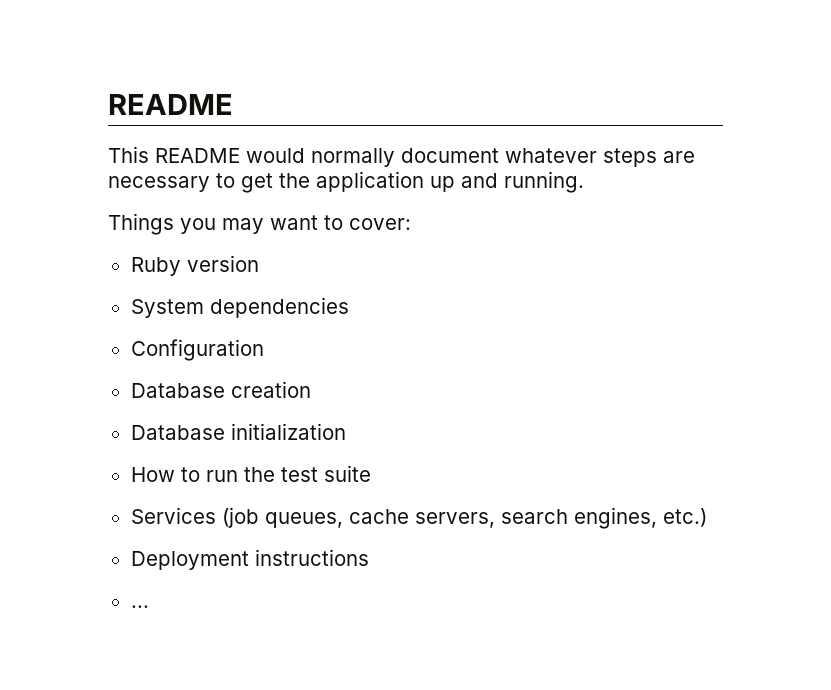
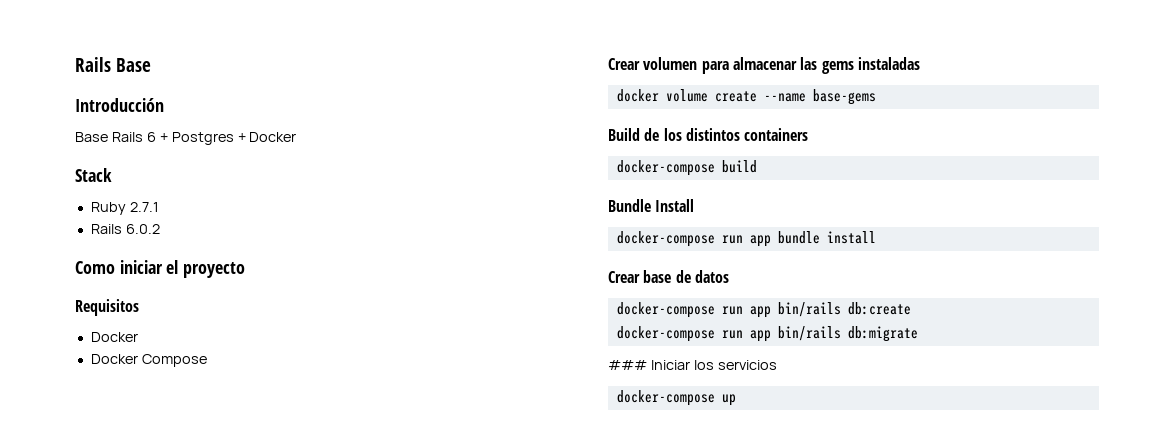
[108,94,233,115] [108,146,695,167] [108,171,584,193] [108,213,411,235] [130,255,259,276] [130,297,349,318] [130,339,264,361] [130,381,311,398] [130,423,346,440] [130,465,371,482] [130,507,707,529] [130,549,369,570] [130,605,149,608] README // This README would normally document whatever steps are necessary to get the application up and running. // Things you may want to cover: // Ruby version // System dependencies // Configuration // Database creation // Database initialization // How to run the test suite // Services (job queues, cache servers, search engines, etc.) // Deployment instructions // ... -> [75,57,152,72] [75,98,164,112] [75,132,297,145] [75,168,112,182] [90,202,159,215] [90,224,160,234] [75,260,246,278] [75,299,139,316] [90,332,138,342] [90,354,207,367] [608,57,920,74] [616,89,876,105] [608,128,809,141] [616,160,757,176] [608,199,695,212] [616,231,876,247] [608,270,729,283] [616,302,911,318] [616,326,918,342] [608,360,777,370] [616,390,736,406] Rails Base // Introducción // Base Rails 6 + Postgres + Docker // Stack // Ruby 2.7.1 // Rails 6.0.2 // Como iniciar el proyecto // Requisitos // Docker // Docker Compose // Crear volumen para almacenar las gems instaladas // docker volume create --name base-gems // Build de los distintos containers // docker-compose build // Bundle Install // docker-compose run app bundle install // Crear base de datos // docker-compose run app bin/rails db:create // docker-compose run app bin/rails db:migrate // ### Iniciar los servicios // docker-compose up

